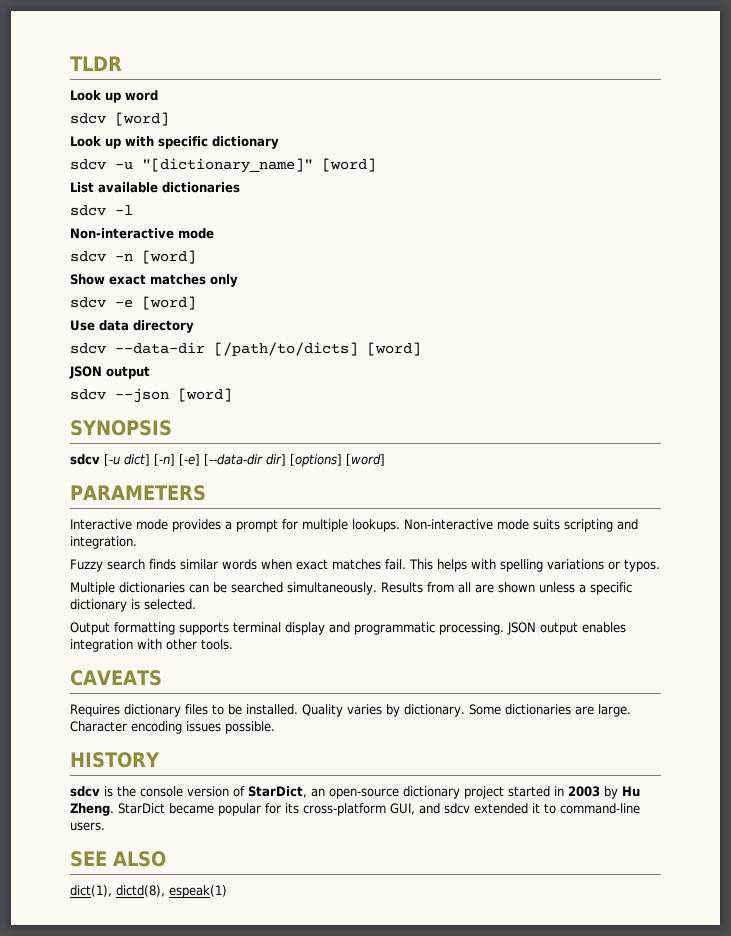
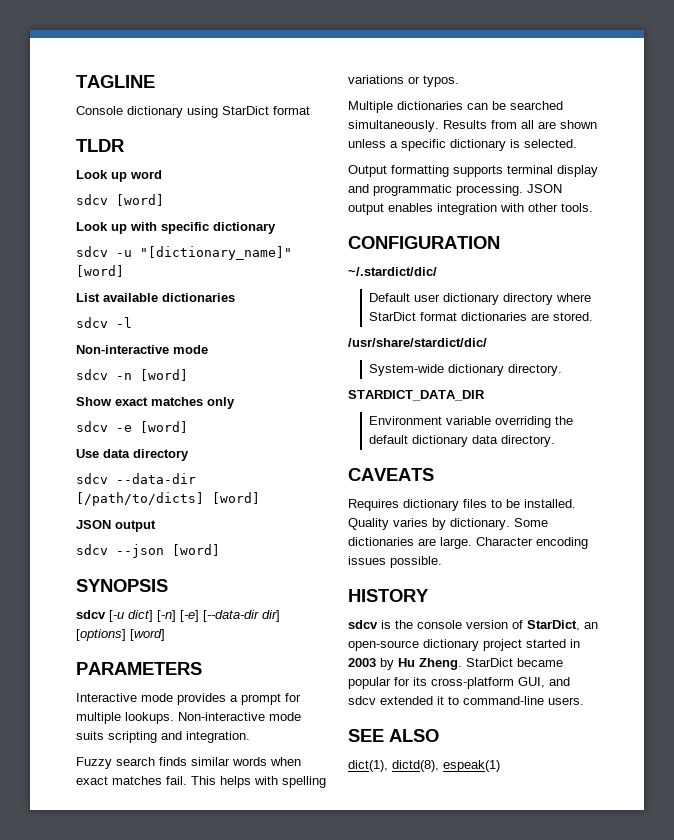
(70, 63) none -> [76,75,155,88] [76,106,310,118] TAGLINE // Console dictionary using StarDict format //
(233, 644) none -> [348,236,500,249] [348,267,437,276] [369,293,592,305] [369,312,594,321] [348,338,487,347] [369,364,563,376] [348,390,485,401] [369,416,574,428] [369,435,556,447] // CONFIGURATION // ~/.stardict/dic/ // Default user dictionary directory where StarDict format dictionaries are stored. // /usr/share/stardict/dic/ // System-wide dictionary directory. // STARDICT_DATA_DIR // Environment variable overriding the default dictionary data directory.

